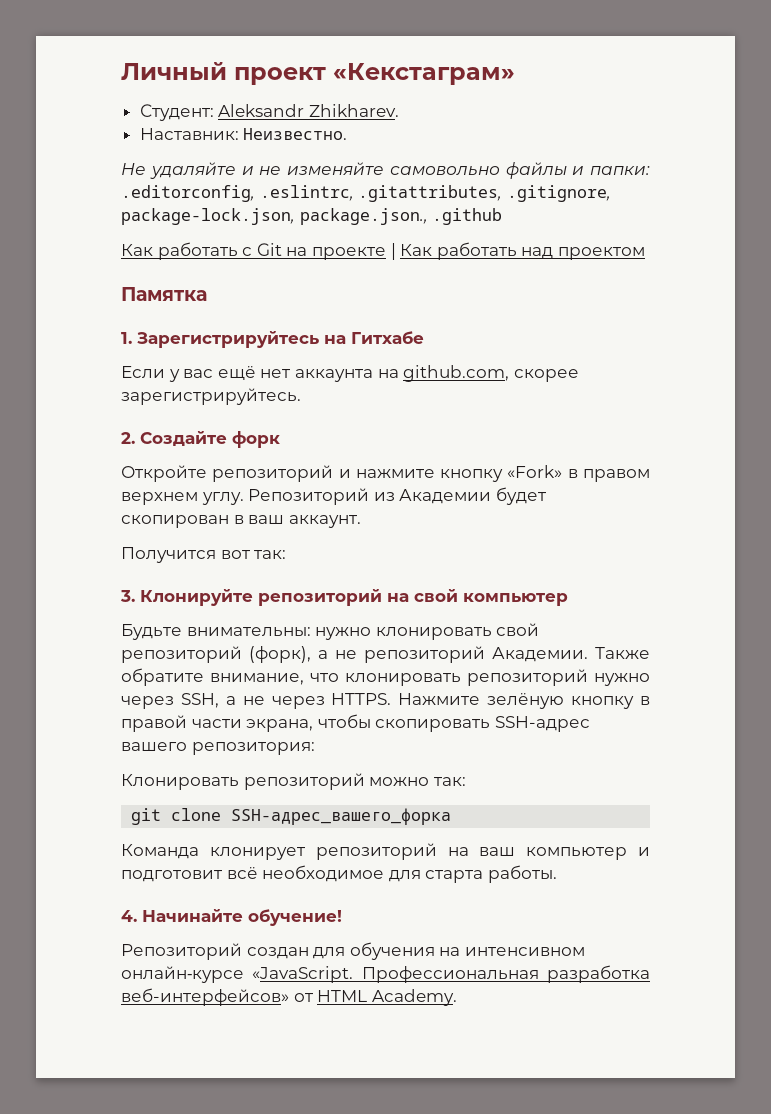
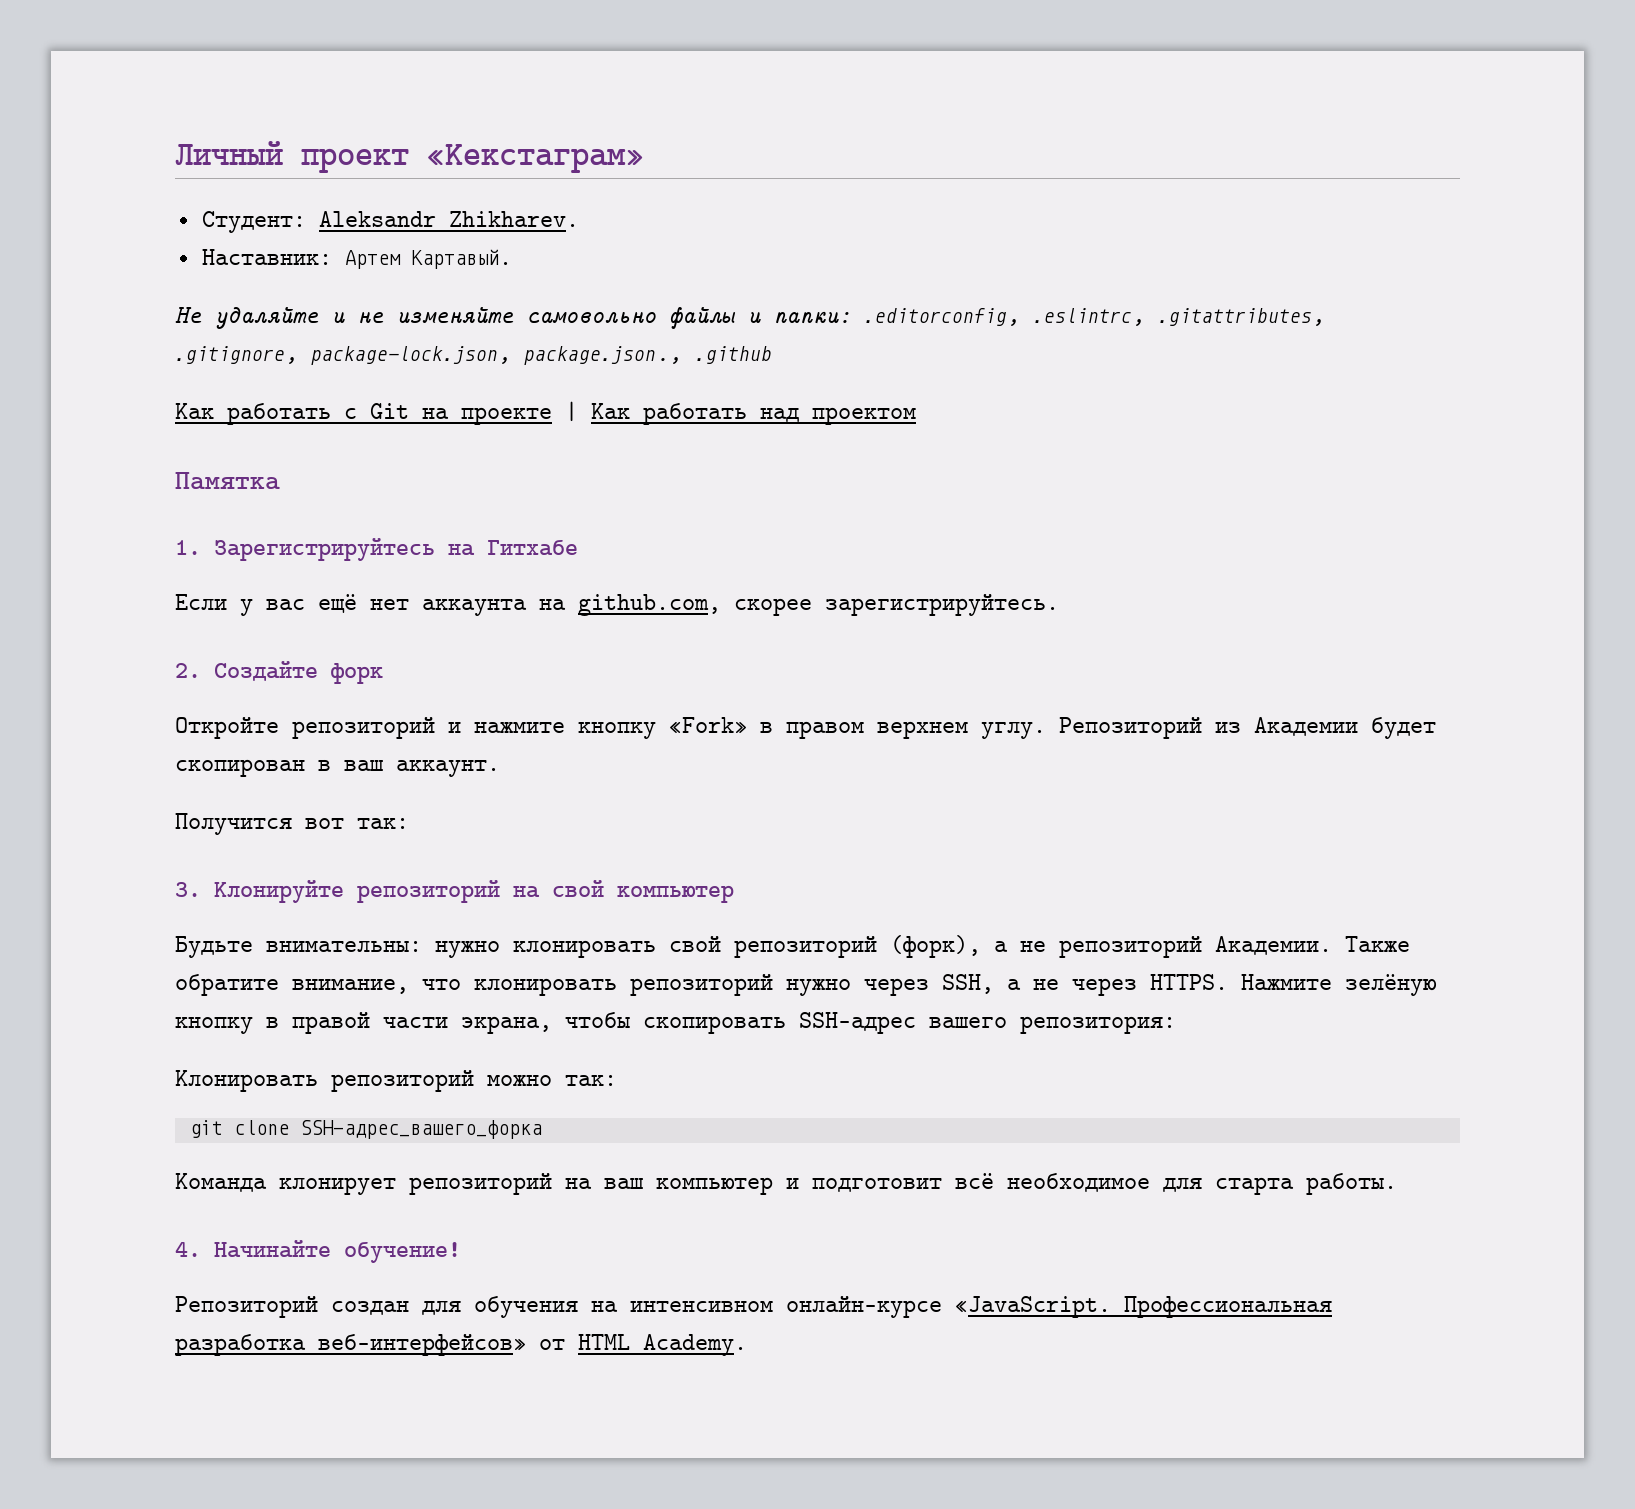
[243,128,348,140] Неизвестно. -> [344,249,512,269] Артем Картавый.

